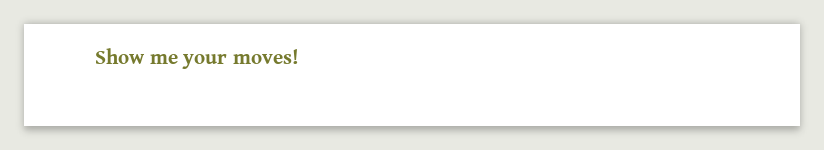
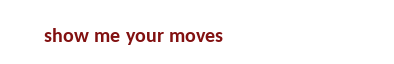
[95,48,145,64] Show -> [44,28,89,42] show
[233,49,300,64] moves! -> [168,32,223,42] moves

